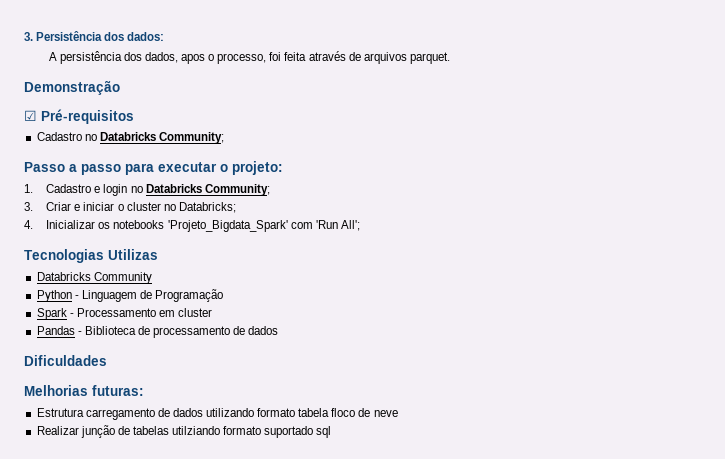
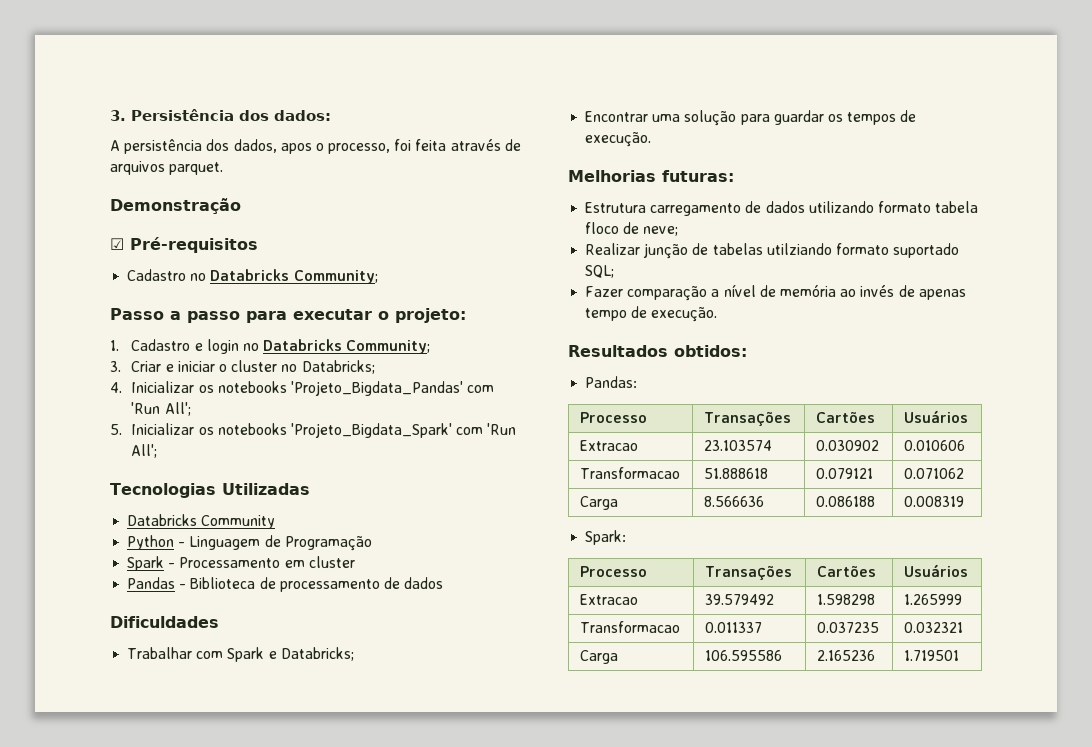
(165, 224) none -> [291,381,495,396] [131,402,191,416] [110,423,287,435] 'Projeto_Bigdata_Pandas' com 'Run All'; // 5. Inicializar os notebooks
[108,249,158,260] Utilizas -> [221,483,310,495] Utilizadas
(107, 360) none -> [127,647,354,662] [585,110,917,126] [585,132,652,147] // Trabalhar com Spark e Databricks; // Encontrar uma solução para guardar os tempos de execução.
[373,410,398,417] neve -> [643,226,679,236] neve;
[316,426,332,438] sql -> [585,265,615,278] [585,284,966,301] [585,306,718,322] [568,345,747,357] [585,376,638,388] [579,412,647,423] [703,411,791,426] [815,411,875,423] [903,410,968,423] [579,440,638,451] [703,440,772,451] [815,440,879,451] [903,440,965,451] [579,467,680,479] [703,468,768,479] [815,468,873,479] [903,468,964,479] [579,496,618,510] [703,496,764,507] [815,496,875,507] [903,496,964,507] [585,530,627,545] [579,566,647,577] [704,565,792,580] [816,565,876,577] [903,564,968,577] [579,594,638,605] [704,594,774,605] [816,594,875,605] [903,594,962,605] [579,621,680,633] [704,622,762,633] [816,622,879,633] [903,622,963,633] [579,650,618,664] [704,650,782,661] [816,650,875,661] [903,650,959,661] SQL; // Fazer comparação a nível de memória ao invés de apenas tempo de execução. // Resultados obtidos: // Pandas: // Processo | Transações | Cartões | Usuários // Extracao | 23.103574 | 0.030902 | 0.010606 // Transformacao | 51.888618 | 0.079121 | 0.071062 // Carga | 8.566636 | 0.086188 | 0.008319 // Spark: // Processo | Transações | Cartões | Usuários // Extracao | 39.579492 | 1.598298 | 1.265999 // Transformacao | 0.011337 | 0.037235 | 0.032321 // Carga | 106.595586 | 2.165236 | 1.719501

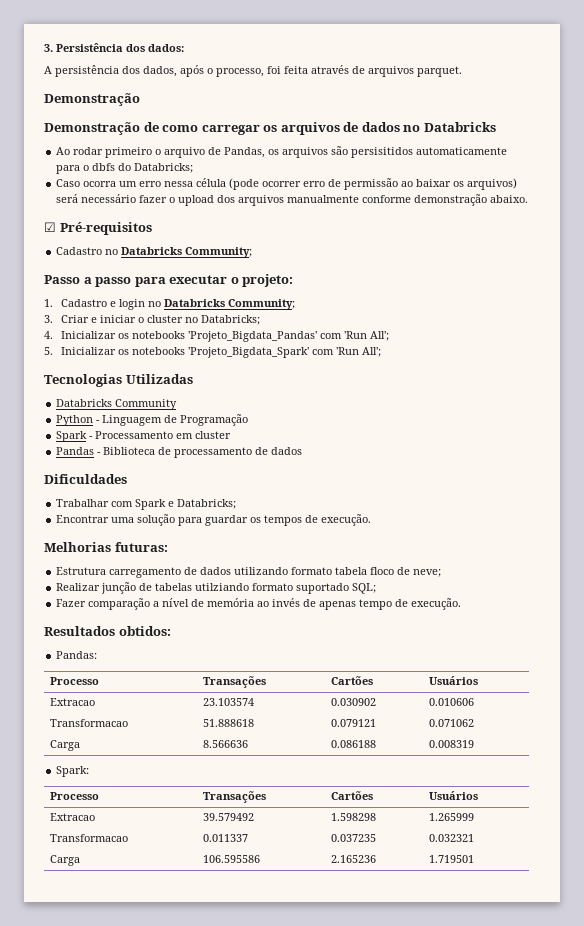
[280,143,312,154] apos -> [180,65,204,77] após
(241, 206) none -> [44,122,496,135] [56,146,508,158] [56,163,194,174] [56,178,518,190] [56,194,529,206] // Demonstração de como carregar os arquivos de dados no Databricks // Ao rodar primeiro o arquivo de Pandas, os arquivos são persisitidos automaticamente para o dbfs do Databricks; // Caso ocorra um erro nessa célula (pode ocorrer erro de permissão ao baixar os arquivos) será necessário fazer o upload dos arquivos manualmente conforme demonstração abaixo.

